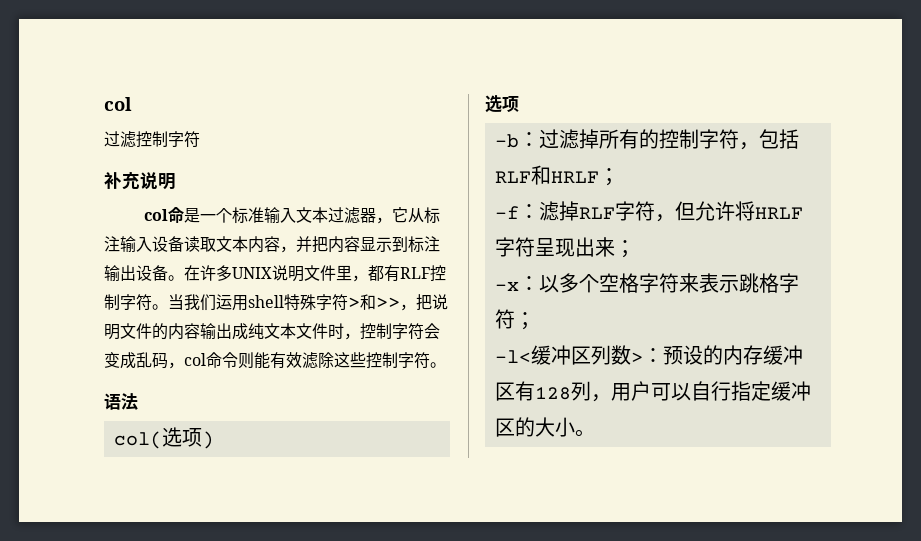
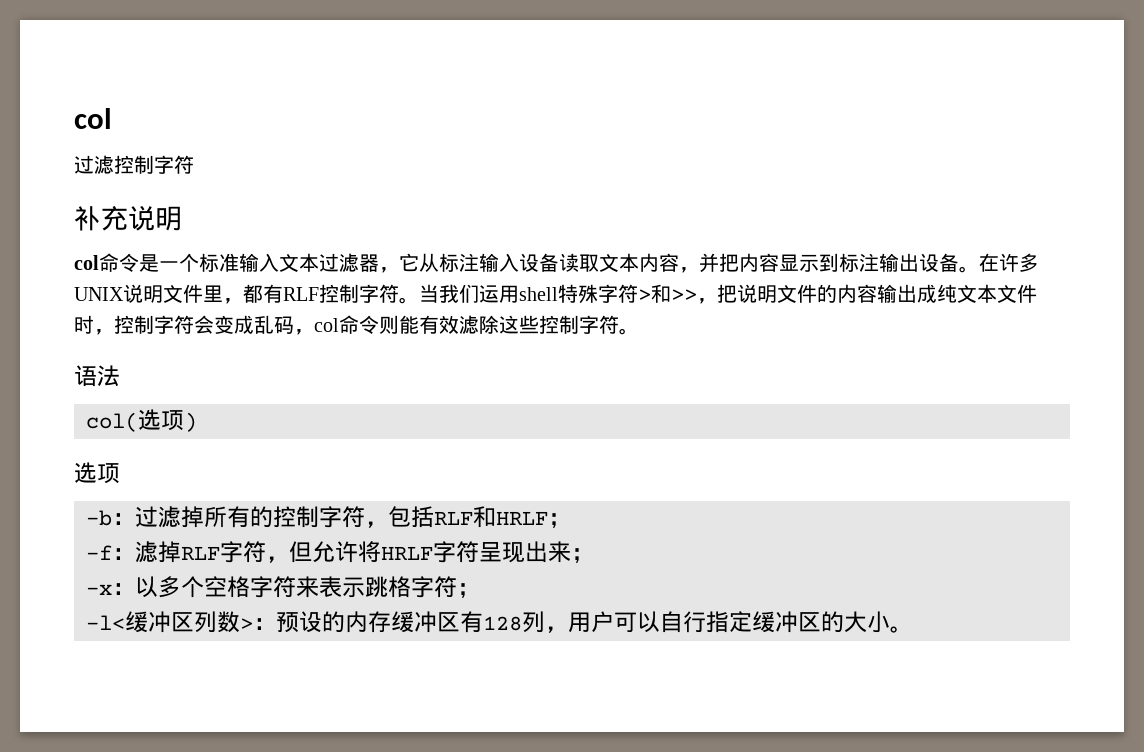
(184, 215) none -> [119,253,139,272] 令

